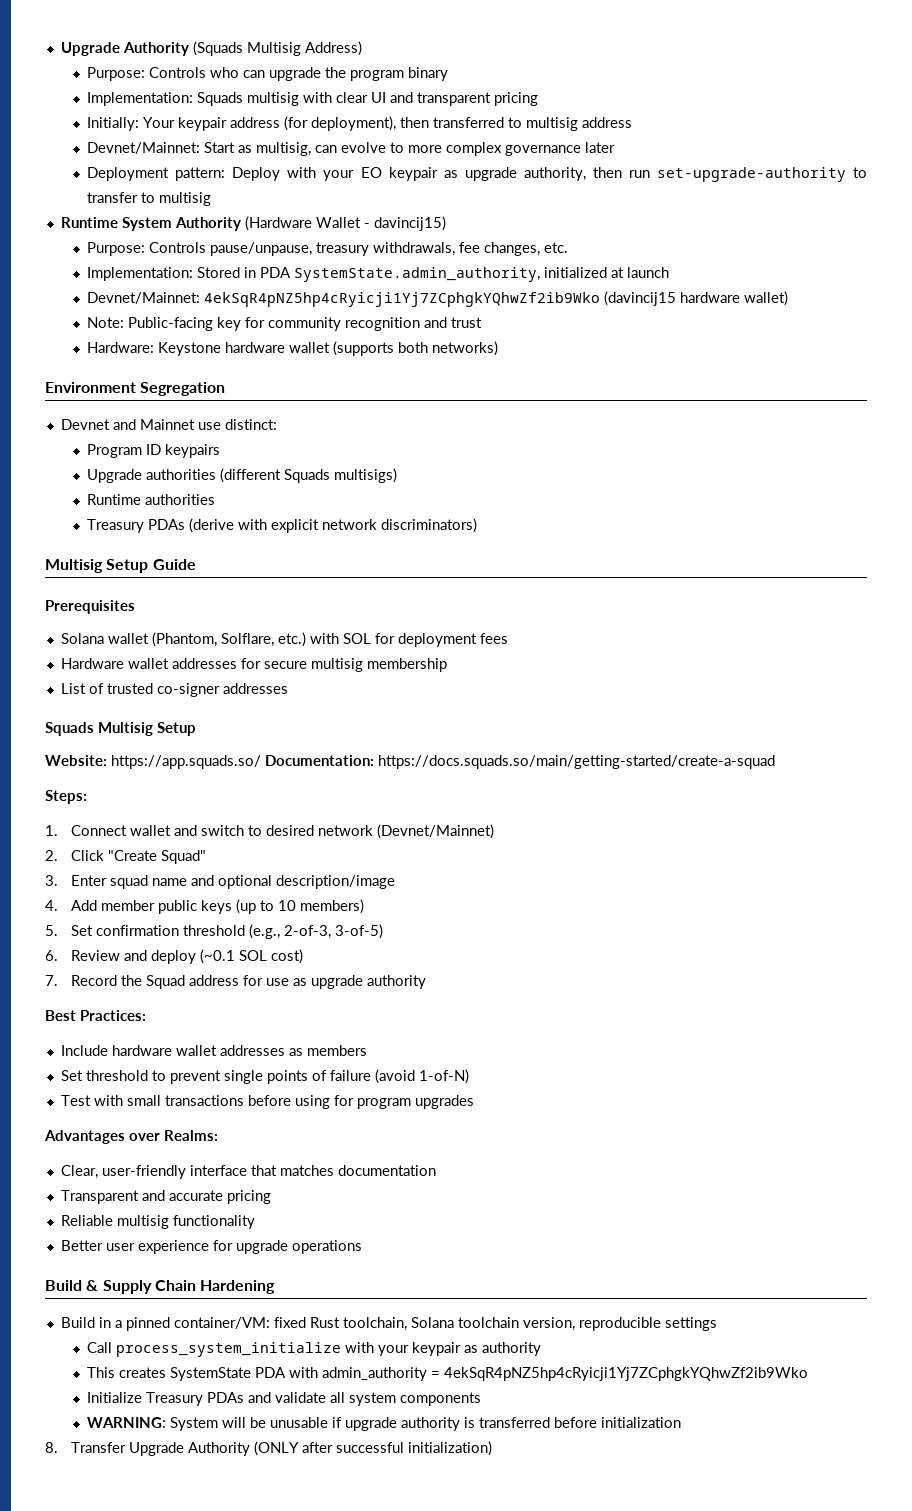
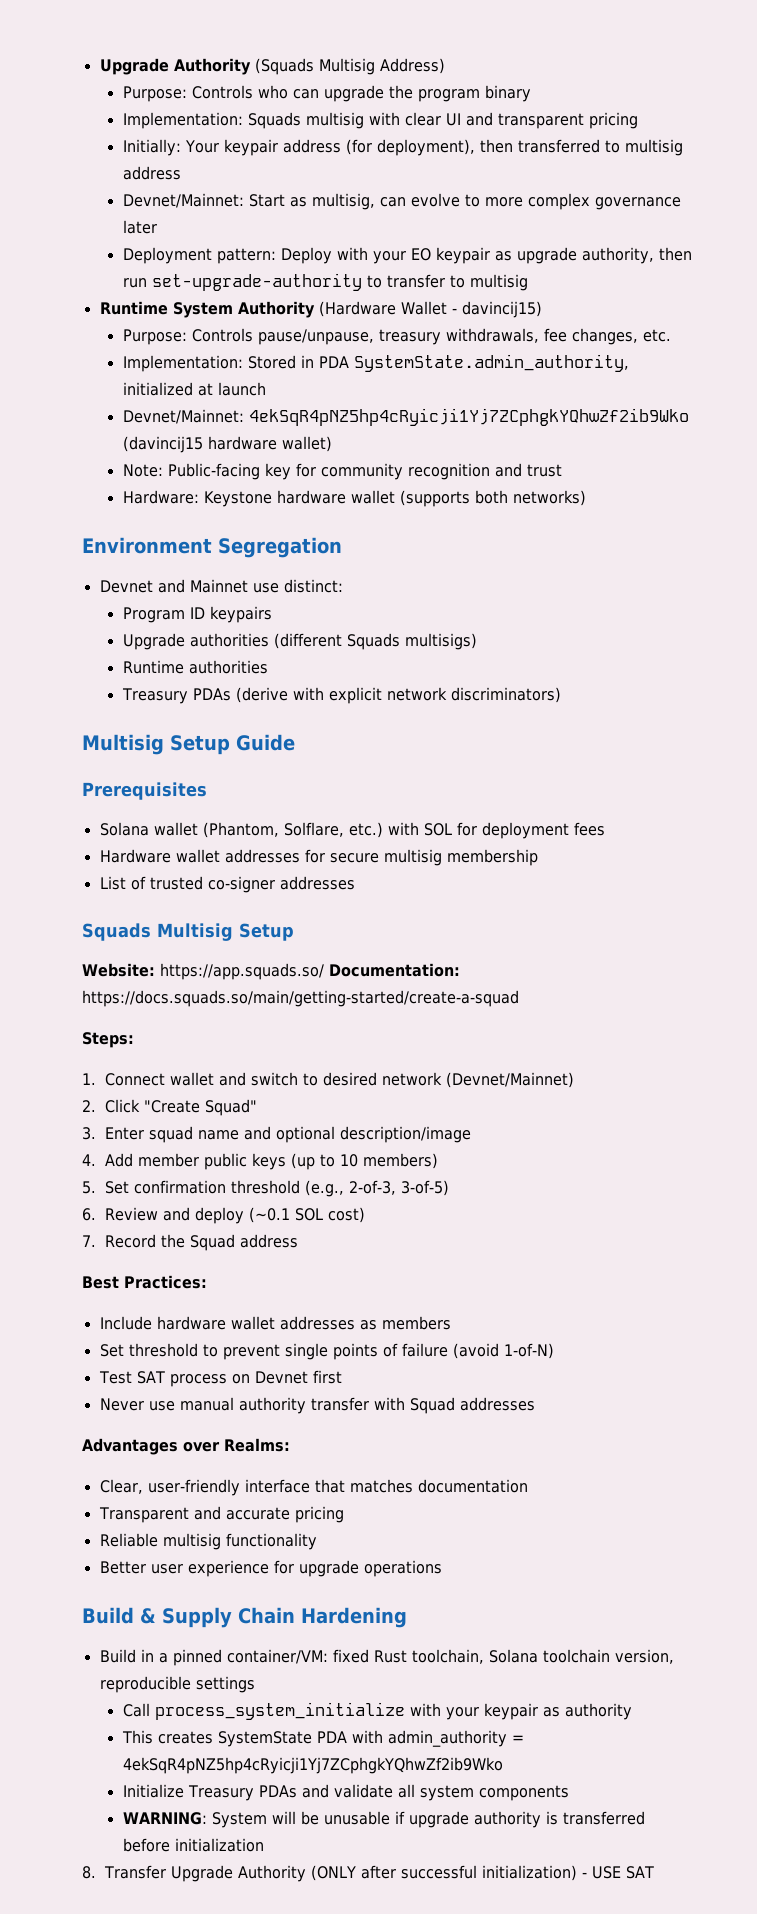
[243,975,427,989] for use as upgrade authority -> (299, 1241) none
[93,1095,474,1109] with small transactions before using for program upgrades -> [136,1370,342,1387] [99,1397,535,1414] SAT process on Devnet first // Never use manual authority transfer with Squad addresses
(493, 1448) none -> [582,1866,655,1879] - USE SAT

